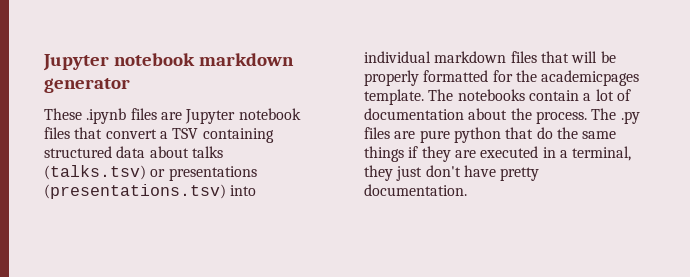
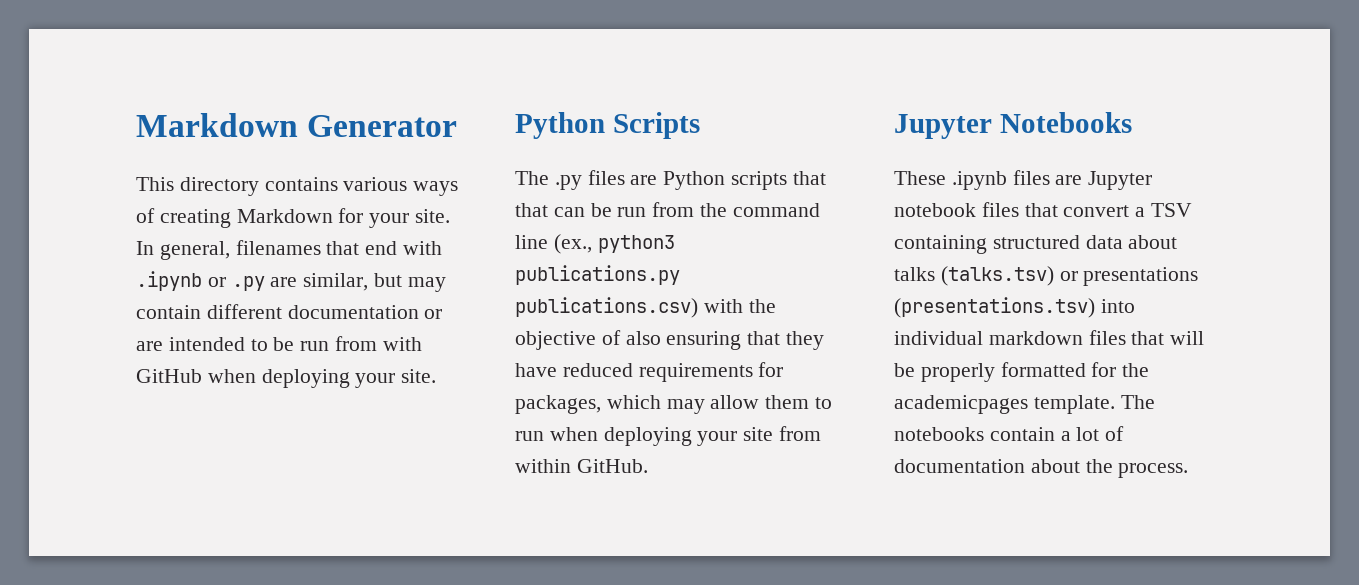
[43,53,294,71] [44,78,130,93] Jupyter notebook markdown generator -> [136,113,458,137] [136,177,459,196] [136,208,451,228] [136,240,443,260] [136,271,446,292] [136,304,443,319] [136,336,422,351] [136,369,437,388] [515,112,700,139] [515,170,826,190] [515,202,820,217] [515,234,675,254] [515,265,680,285] [515,297,776,318] [515,330,825,350] [515,362,784,382] [515,395,833,414] [515,426,822,446] [515,459,648,473] [894,112,1132,139] Markdown Generator // This directory contains various ways of creating Markdown for your site. In general, filenames that end with .ipynb or .py are similar, but may contain different documentation or are intended to be run from with GitHub when deploying your site. // Python Scripts // The .py files are Python scripts that that can be run from the command line (ex., python3 publications.py publications.csv) with the objective of also ensuring that they have reduced requirements for packages, which may allow them to run when deploying your site from within GitHub. // Jupyter Notebooks
[591,108,640,124] [364,127,617,143] [364,146,632,162] [364,165,540,181] [364,184,467,196] The .py files are pure python that do the same things if they are executed in a terminal, they just don't have pretty documentation. -> (1189, 470) none

